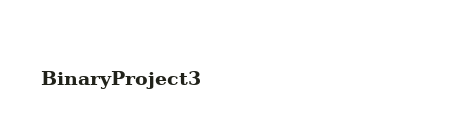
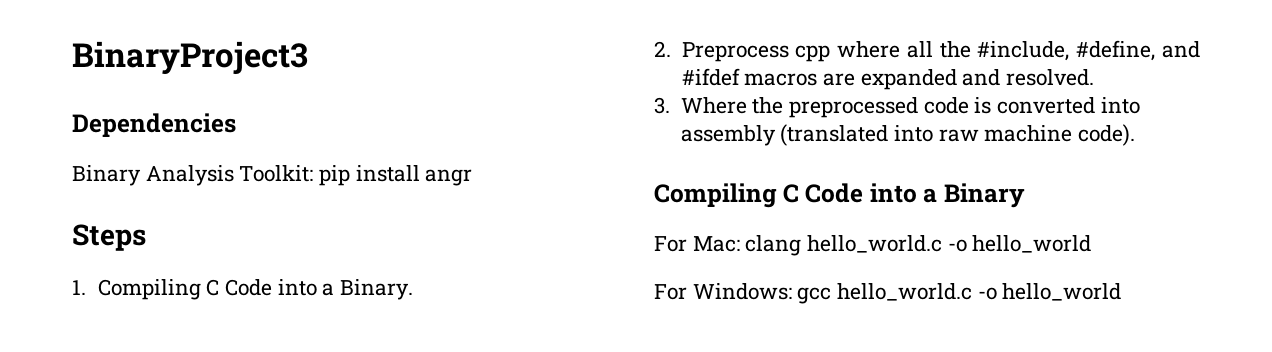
(201, 80) none -> [72,113,236,137] [72,165,473,186] [72,224,146,251] [72,279,414,300] [654,40,1200,62] [681,68,1094,90] [654,97,1140,118] [680,124,1135,146] [654,183,1026,208] [654,235,1092,256] [654,283,1122,304] // Dependencies // Binary Analysis Toolkit: pip install angr // Steps // 1. Compiling C Code into a Binary. // 2. Preprocess cpp where all the #include, #define, and #ifdef macros are expanded and resolved. // 3. Where the preprocessed code is converted into assembly (translated into raw machine code). // Compiling C Code into a Binary // For Mac: clang hello_world.c -o hello_world // For Windows: gcc hello_world.c -o hello_world

